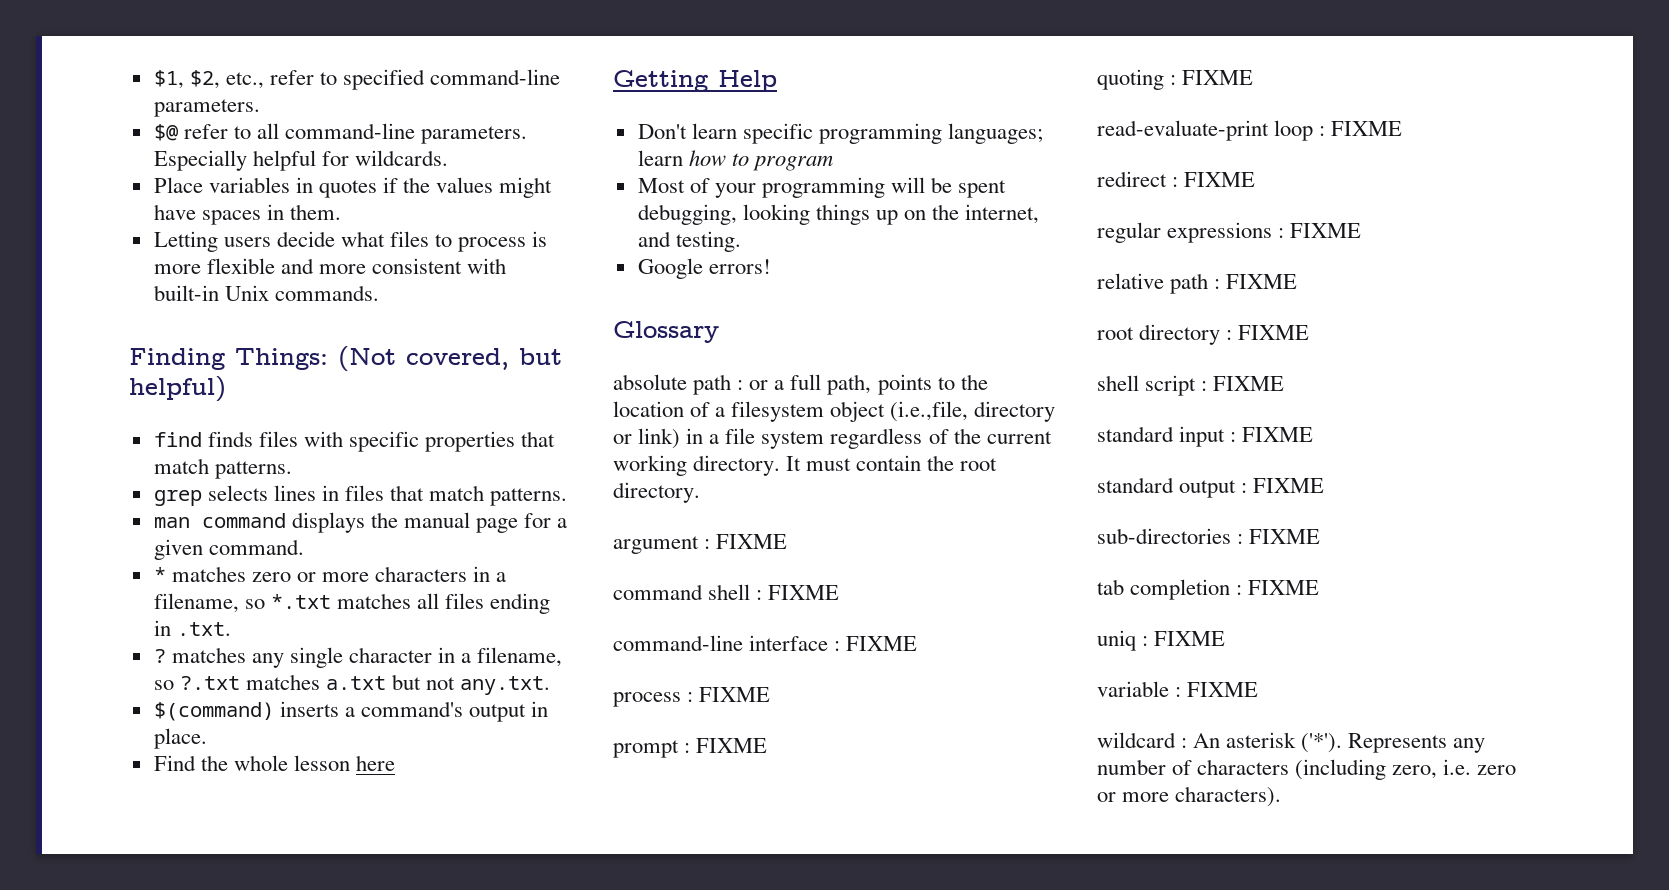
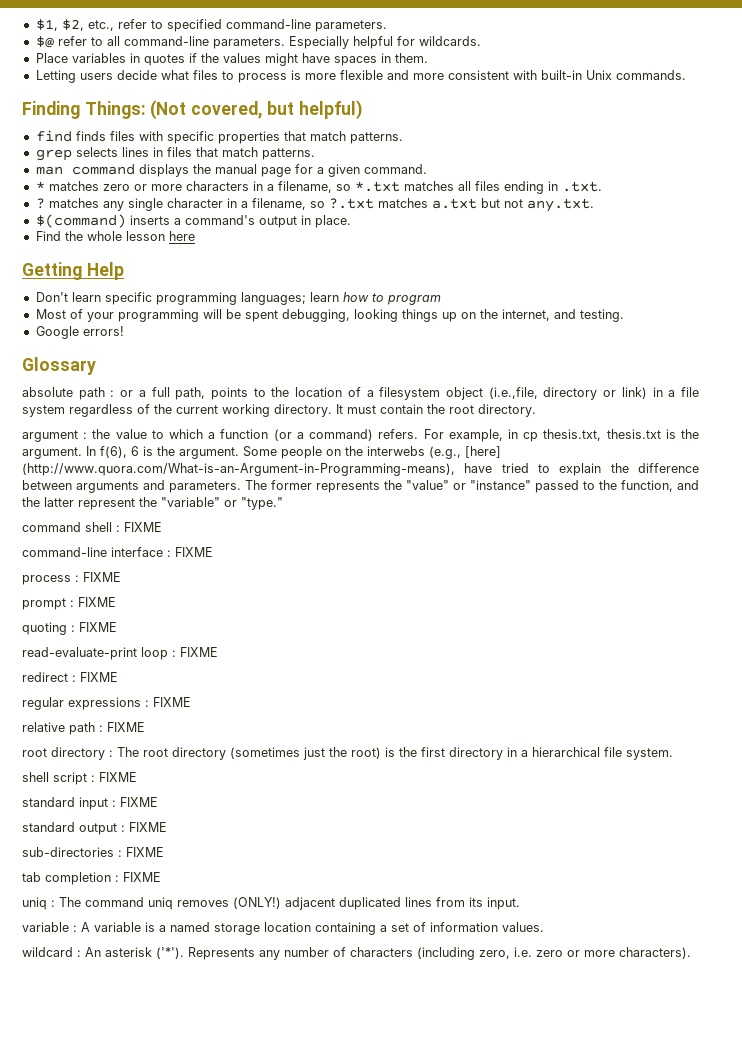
[716,534,788,549] FIXME -> [92,429,700,442] [22,446,501,459] [22,463,700,476] [22,480,699,493] [22,497,283,510] the value to which a function (or a command) refers. For example, in cp thesis.txt, thesis.txt is the argument. In f(6), 6 is the argument. Some people on the interwebs (e.g., [here] (http://www.quora.com/What-is-an-Argument-in-Programming-means), have tried to explain the difference between arguments and parameters. The former represents the "value" or "instance" passed to the function, and the latter represent the "variable" or "type."
[1238,325,1310,340] FIXME -> [117,747,673,760] The root directory (sometimes just the root) is the first directory in a hierarchical file system.
[1154,631,1226,646] [1097,681,1259,697] FIXME // variable : FIXME -> [59,897,520,910] [22,922,544,935] The command uniq removes (ONLY!) adjacent duplicated lines from its input. // variable : A variable is a named storage location containing a set of information values.

